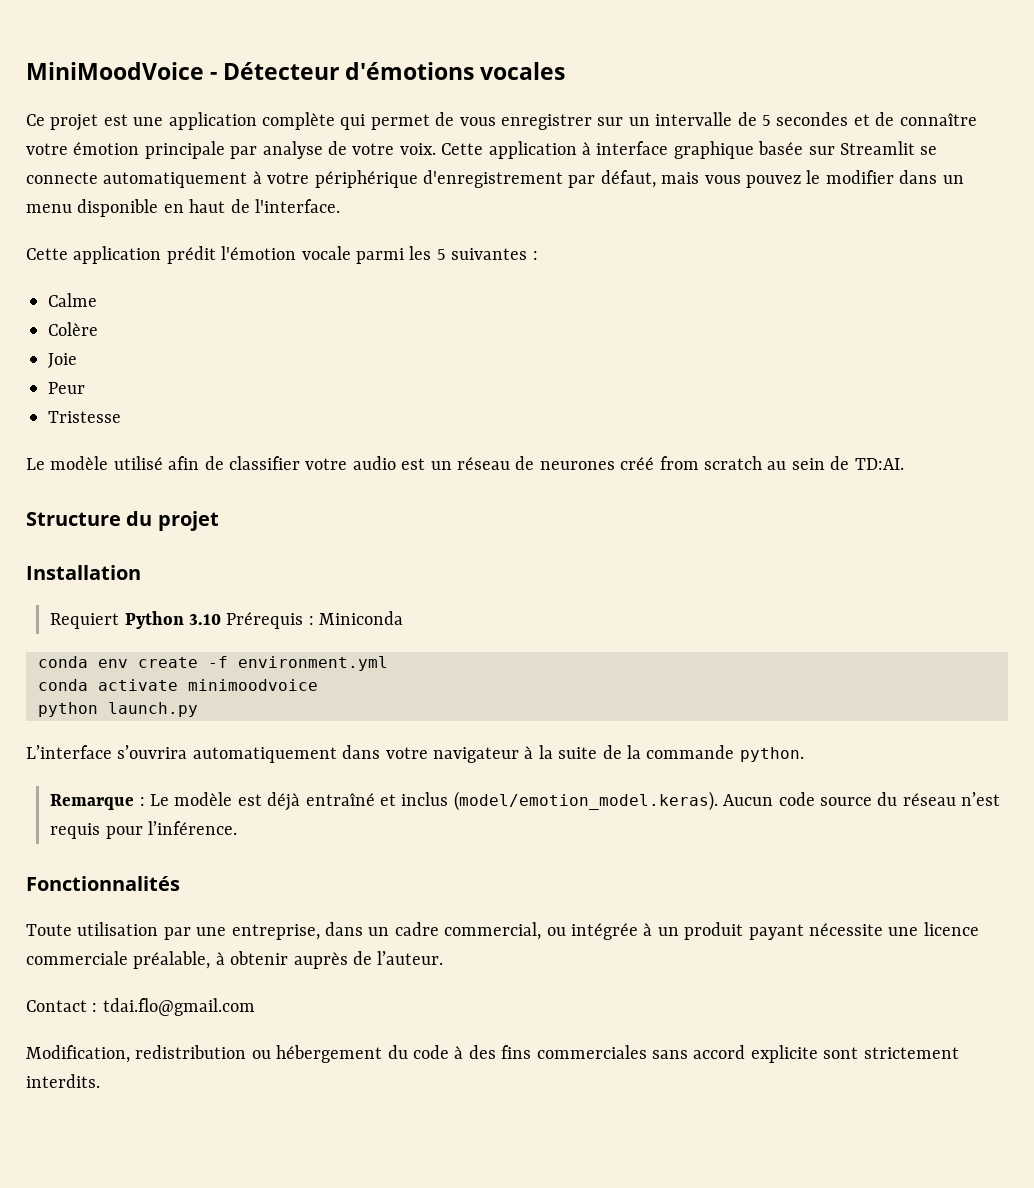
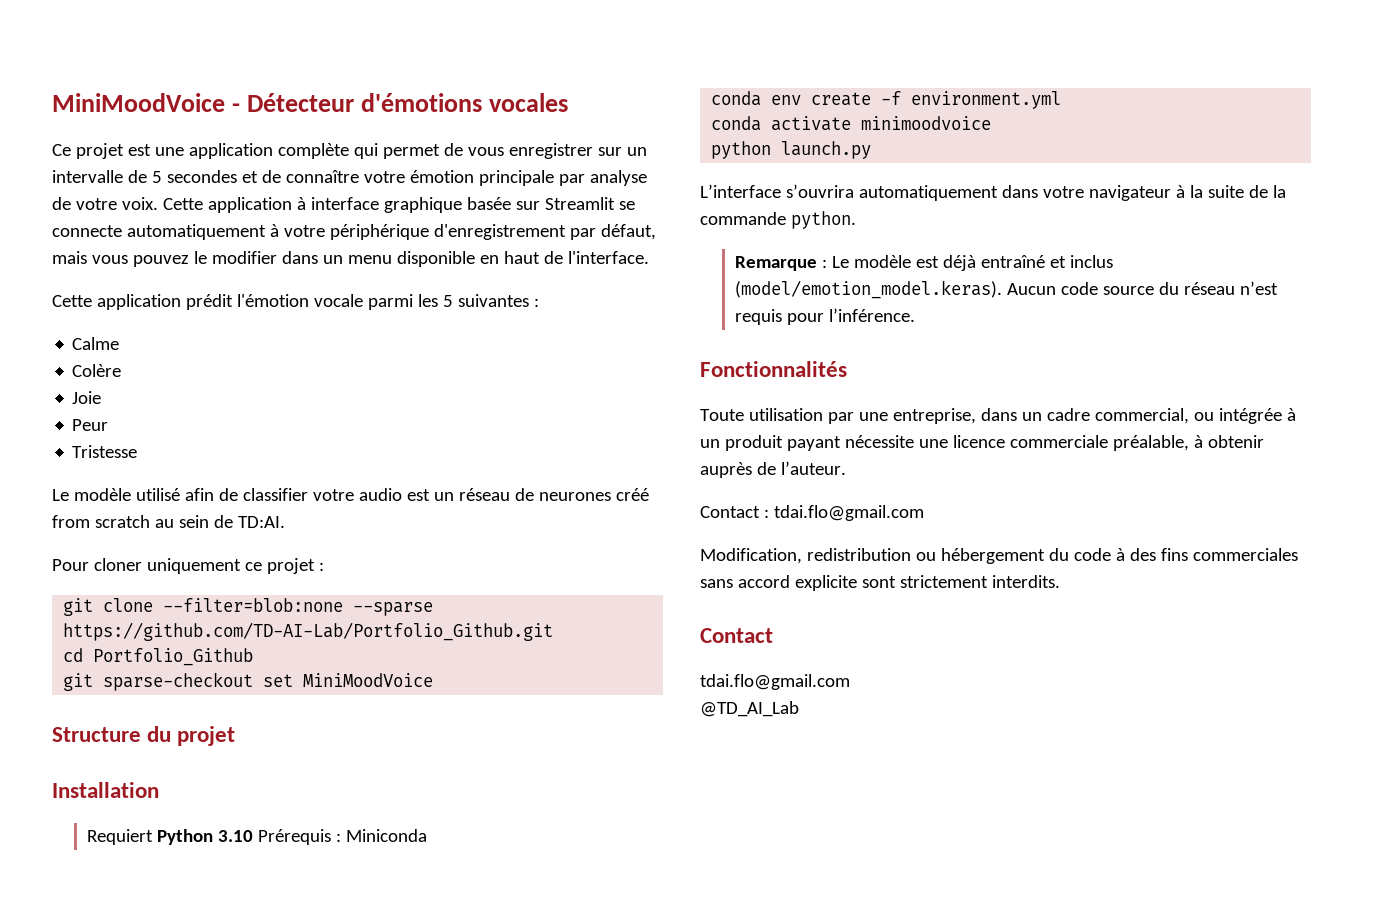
(904, 464) none -> [52,558,324,574] [63,598,434,616] [63,622,554,641] [63,648,254,666] [63,672,434,691] // Pour cloner uniquement ce projet : // git clone --filter=blob:none --sparse https://github.com/TD-AI-Lab/Portfolio_Github.git // cd Portfolio_Github // git sparse-checkout set MiniMoodVoice
(100, 1081) none -> [700,628,773,643] [700,674,850,690] [700,701,799,717] // Contact // tdai.flo@gmail.com // @TD_AI_Lab

